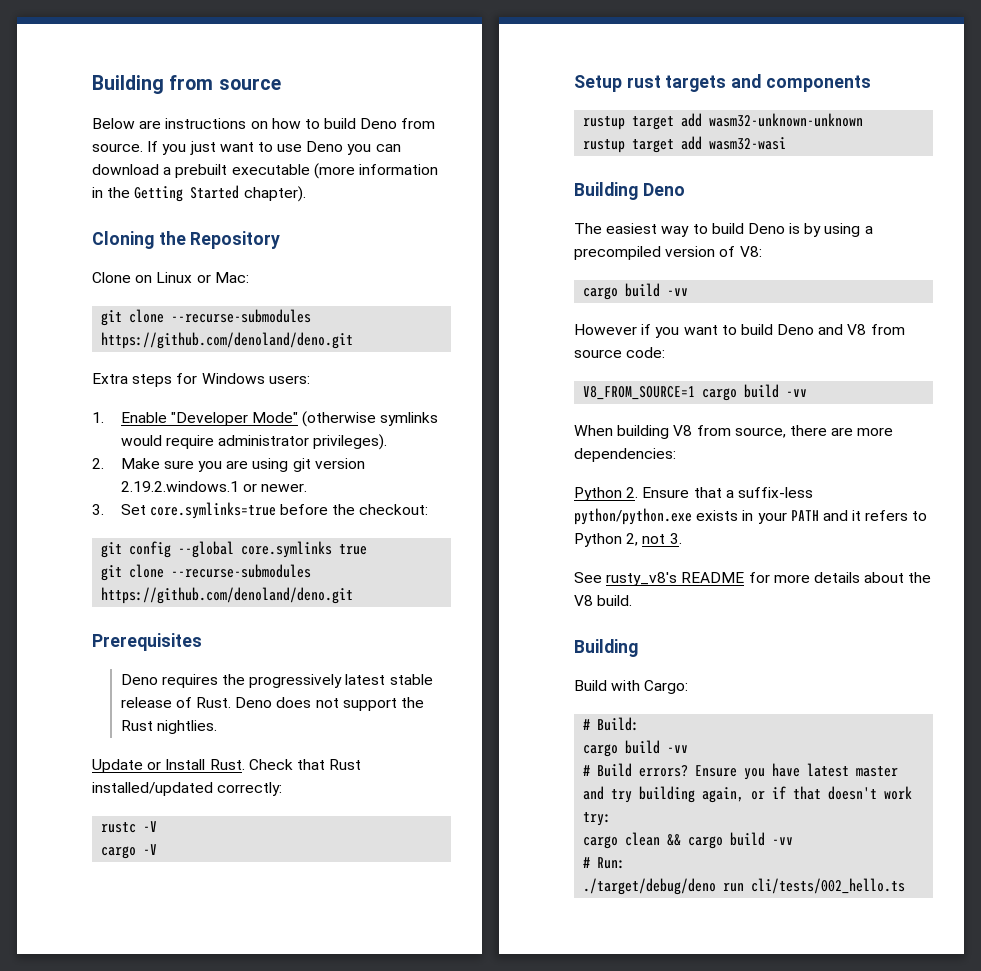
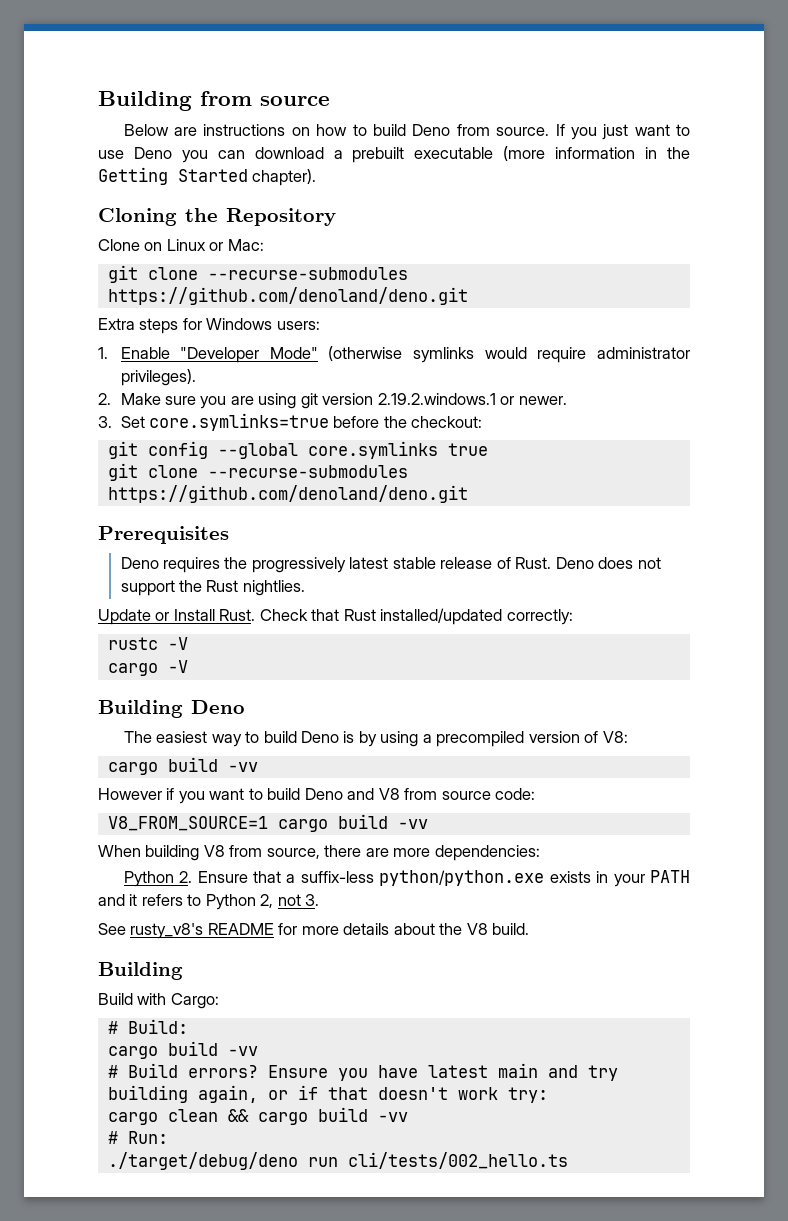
[574,74,871,92] [583,113,864,130] [583,136,787,153] // Setup rust targets and components // rustup target add wasm32-unknown-unknown // rustup target add wasm32-wasi -> (188, 666) none
[856,766,899,777] master -> [497,1063,538,1078] main

